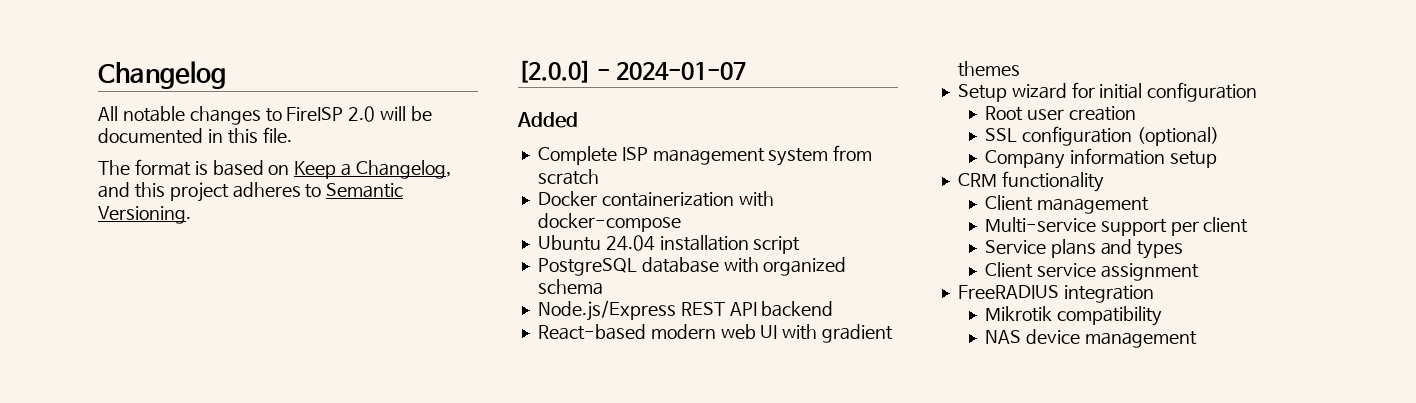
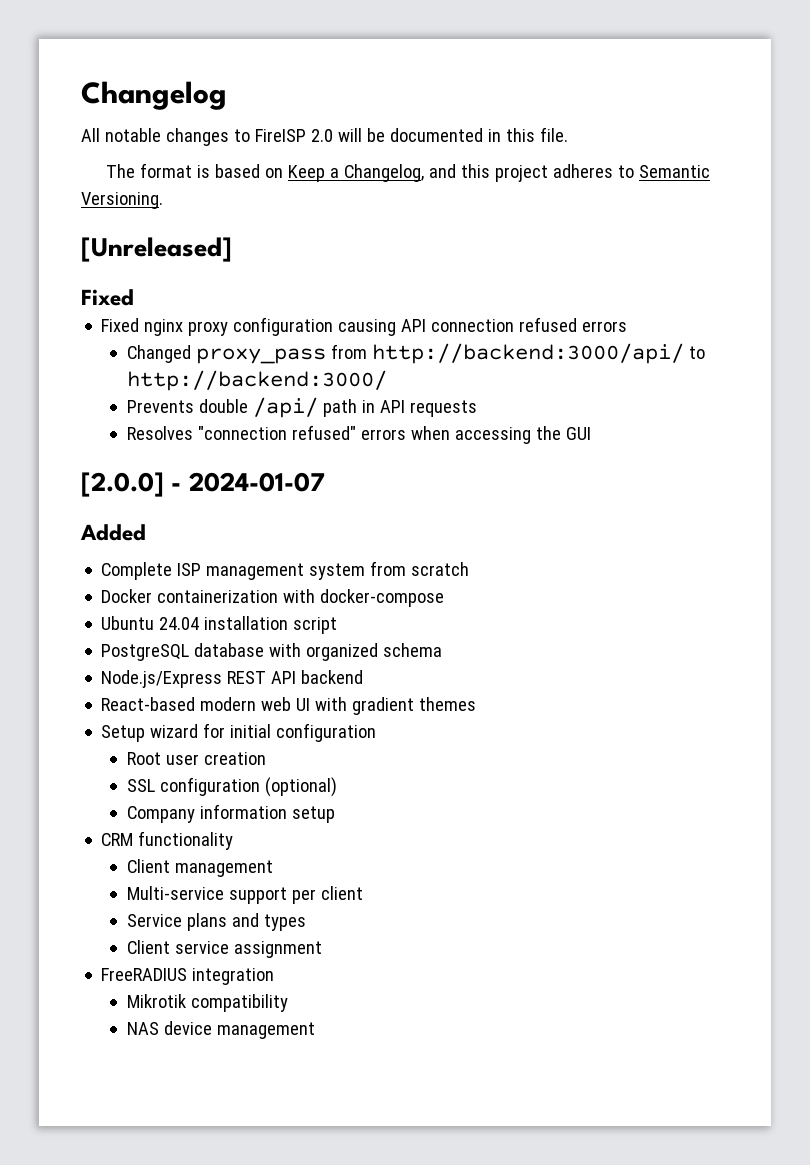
(191, 215) none -> [81,237,232,262] [81,289,134,306] [101,317,628,336] [126,343,705,364] [126,370,387,391] [126,397,477,418] [126,425,591,444] // [Unreleased] // Fixed // Fixed nginx proxy configuration causing API connection refused errors // Changed proxy_pass from http://backend:3000/api/ to http://backend:3000/ // Prevents double /api/ path in API requests // Resolves "connection refused" errors when accessing the GUI

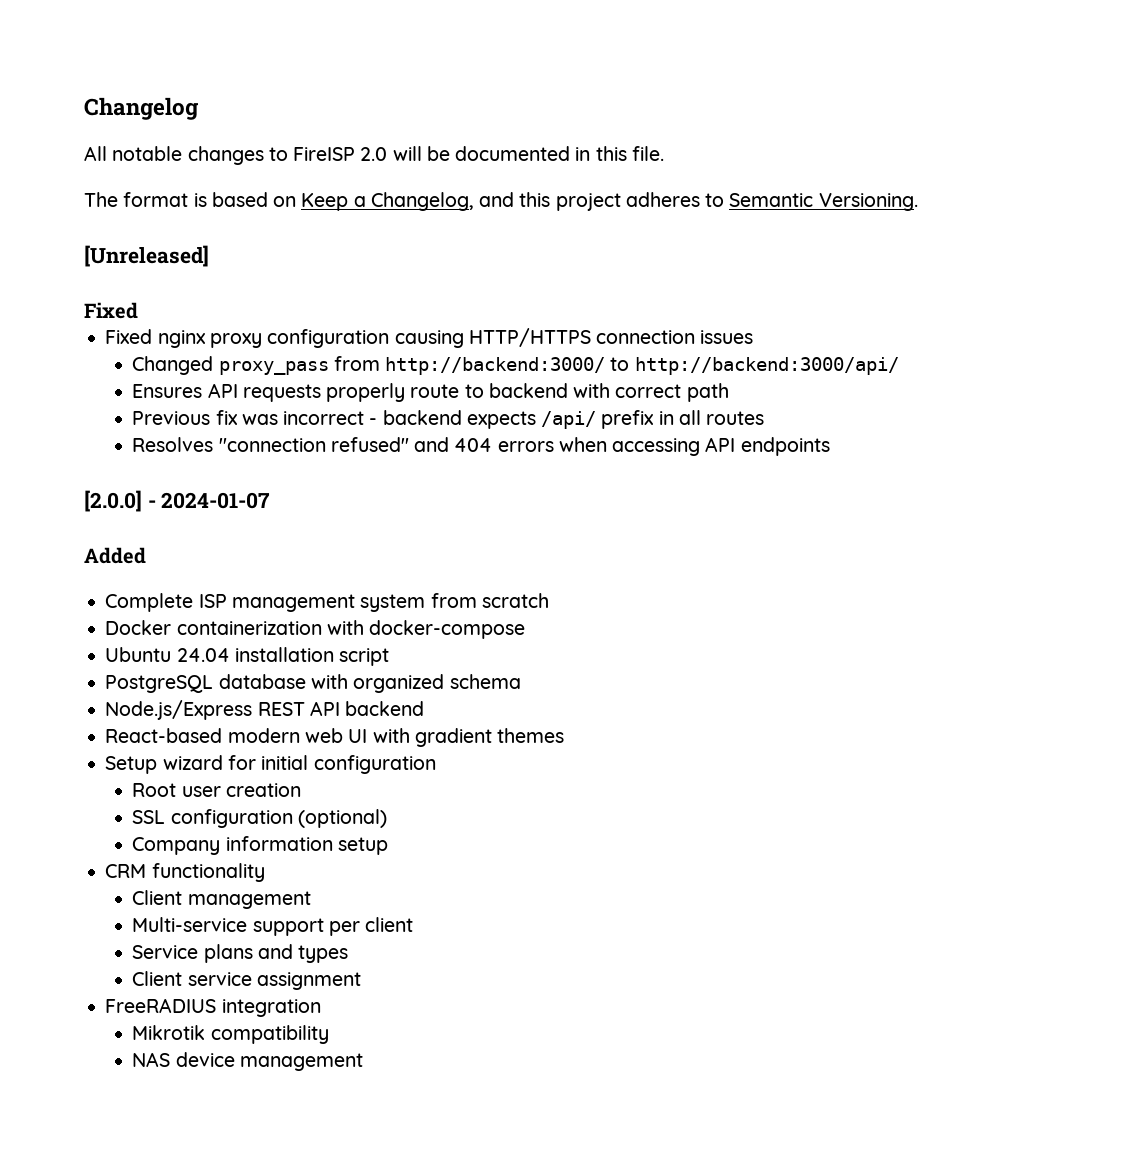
[401,317,628,332] API connection refused errors -> [468,328,754,347] HTTP/HTTPS connection issues
(367, 351) none -> [385,357,630,375] http://backend:3000/ to
[688,346,705,359] [126,370,387,391] [126,397,477,418] to http://backend:3000/ // Prevents double /api/ path in API requests -> [132,383,729,402] [132,410,765,429] // Ensures API requests properly route to backend with correct path // Previous fix was incorrect - backend expects /api/ prefix in all routes
(356, 432) none -> [414,437,493,452] and 404
[535,426,591,440] the GUI -> [705,437,830,456] API endpoints

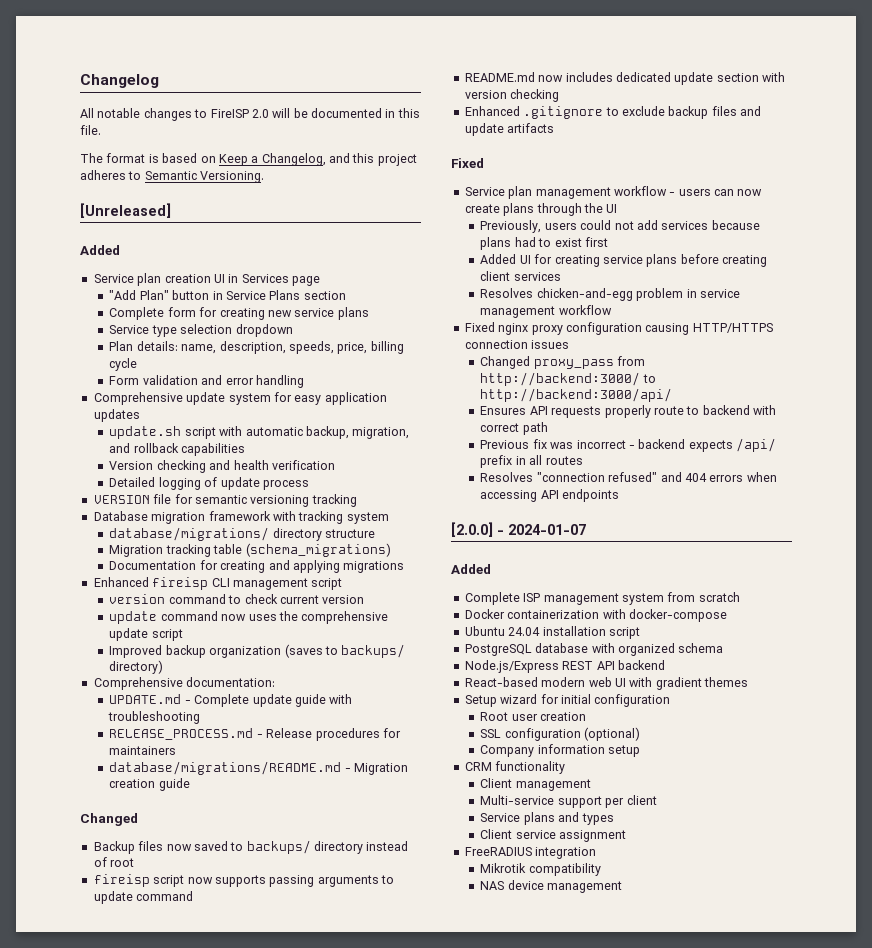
[84,302,138,319] Fixed -> [80,245,120,255] [93,273,320,286] [109,290,346,300] [109,307,369,320] [109,324,293,337] [109,341,404,354] [109,358,138,371] [109,375,304,388] [93,392,387,405] [93,409,140,422] [109,426,410,439] [109,443,246,456] [109,460,335,473] [109,477,309,490] [93,494,357,507] [93,511,389,524] [109,527,376,541] [109,543,391,557] [109,560,405,573] [93,577,343,590] [109,594,365,604] [109,611,389,624] [109,628,183,641] [109,644,406,658] [109,660,164,674] [93,677,276,690] [109,694,353,707] [108,711,201,724] [109,728,401,741] [109,746,177,755] [109,761,409,775] [109,778,190,791] [80,813,138,826] [93,840,409,854] [93,857,135,867] [93,874,394,887] [93,891,194,904] [464,72,785,85] [464,89,560,102] [464,106,761,119] [464,123,555,136] [451,158,484,168] [464,186,763,199] [464,203,618,216] [480,220,760,233] [480,237,608,250] [480,254,768,267] [480,271,561,281] [480,288,740,301] [480,305,612,318] Added // Service plan creation UI in Services page // "Add Plan" button in Service Plans section // Complete form for creating new service plans // Service type selection dropdown // Plan details: name, description, speeds, price, billing cycle // Form validation and error handling // Comprehensive update system for easy application updates // update.sh script with automatic backup, migration, and rollback capabilities // Version checking and health verification // Detailed logging of update process // VERSION file for semantic versioning tracking // Database migration framework with tracking system // database/migrations/ directory structure // Migration tracking table (schema_migrations) // Documentation for creating and applying migrations // Enhanced fireisp CLI management script // version command to check current version // update command now uses the comprehensive update script // Improved backup organization (saves to backups/ directory) // Comprehensive documentation: // UPDATE.md - Complete update guide with troubleshooting // RELEASE_PROCESS.md - Release procedures for maintainers // database/migrations/README.md - Migration creation guide // Changed // Backup files now saved to backups/ directory instead of root // fireisp script now supports passing arguments to update command // README.md now includes dedicated update section with version checking // Enhanced .gitignore to exclude backup files and update artifacts // Fixed // Service plan management workflow - users can now create plans through the UI // Previously, users could not add services because plans had to exist first // Added UI for creating service plans before creating client services // Resolves chicken-and-egg problem in service management workflow

